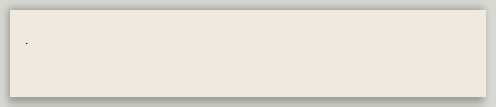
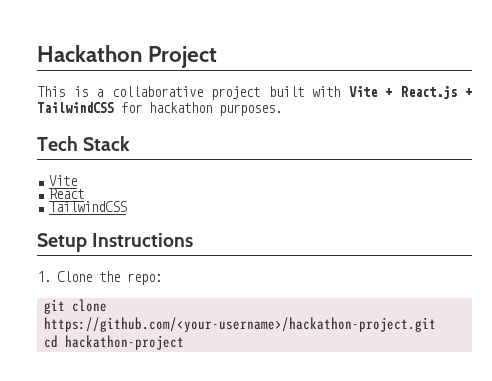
[25,42,28,44] . -> [37,45,218,68] [37,86,472,100] [37,102,282,116] [37,136,131,151] [49,175,78,186] [49,188,85,199] [49,201,128,212] [37,233,194,252] [37,271,162,285] [43,299,107,314] [43,317,436,332] [43,335,184,350] Hackathon Project // This is a collaborative project built with Vite + React.js + TailwindCSS for hackathon purposes. // Tech Stack // Vite // React // TailwindCSS // Setup Instructions // 1. Clone the repo: // git clone https://github.com/<your-username>/hackathon-project.git // cd hackathon-project

